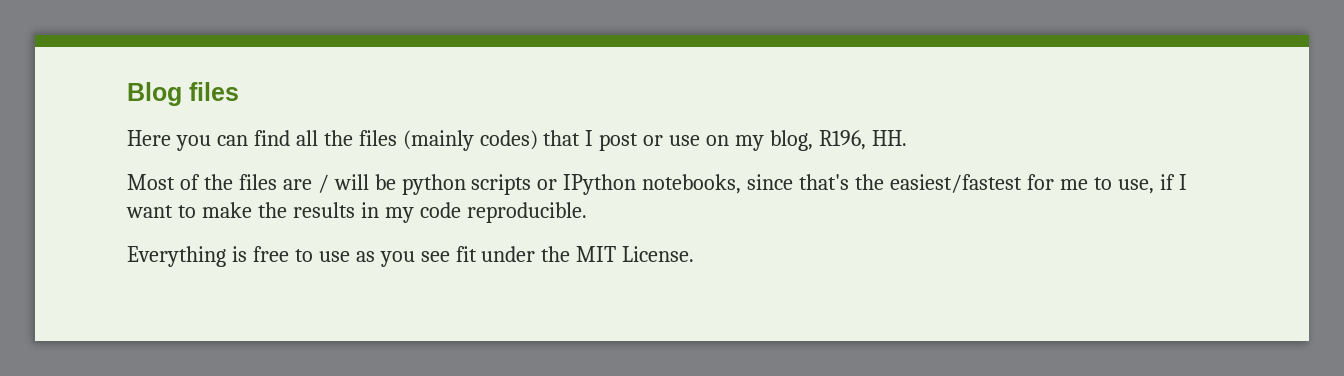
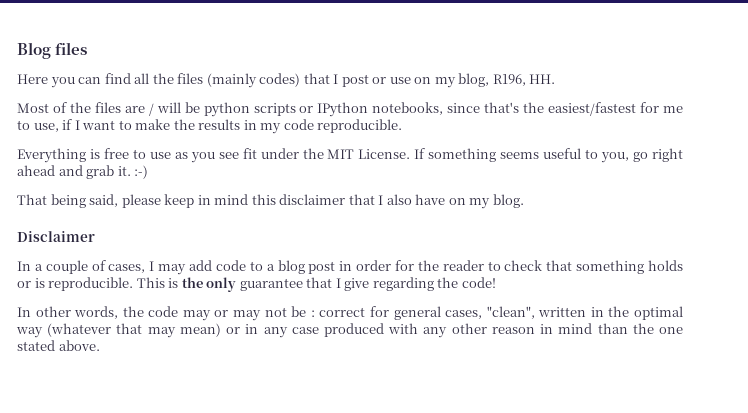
(695, 254) none -> [414,148,684,163] [17,165,149,179] [17,194,524,209] [17,231,95,242] [17,260,684,275] [17,277,496,292] [17,306,683,321] [16,323,683,338] [17,340,100,351] If something seems useful to you, go right ahead and grab it. :-) // That being said, please keep in mind this disclaimer that I also have on my blog. // Disclaimer // In a couple of cases, I may add code to a blog post in order for the reader to check that something holds or is reproducible. This is the only guarantee that I give regarding the code! // In other words, the code may or may not be : correct for general cases, "clean", written in the optimal way (whatever that may mean) or in any case produced with any other reason in mind than the one stated above.

